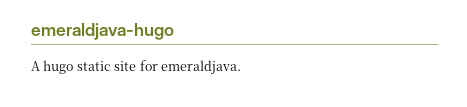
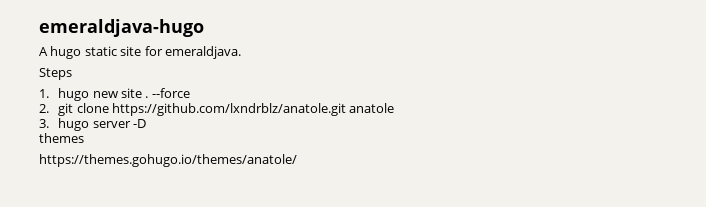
(241, 67) none -> [39,68,72,80] [39,88,190,101] [39,103,395,116] [39,118,146,131] [39,133,84,143] [39,154,297,167] // Steps // 1. hugo new site . --force // 2. git clone https://github.com/lxndrblz/anatole.git anatole // 3. hugo server -D // themes // https://themes.gohugo.io/themes/anatole/

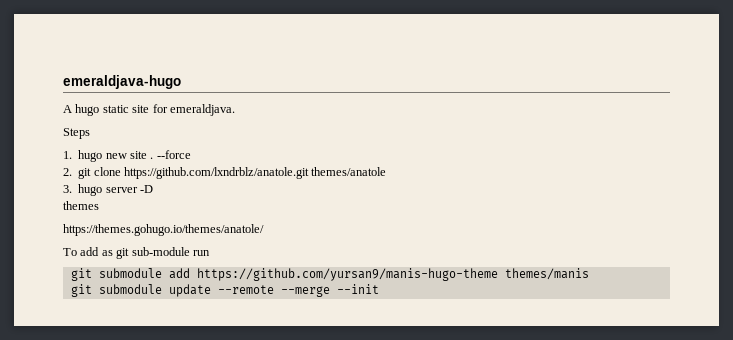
[349,103,395,113] anatole -> [311,167,387,176] themes/anatole
(297, 160) none -> [63,247,210,259] [70,268,589,281] [70,284,379,297] // To add as git sub-module run // git submodule add https://github.com/yursan9/manis-hugo-theme themes/manis // git submodule update --remote --merge --init

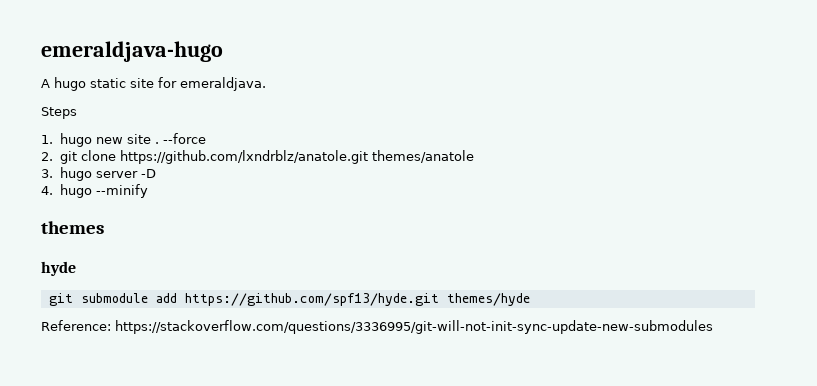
[63,201,99,210] [63,224,264,236] [63,247,210,259] [70,268,589,281] [70,284,379,297] themes // https://themes.gohugo.io/themes/anatole/ // To add as git sub-module run // git submodule add https://github.com/yursan9/manis-hugo-theme themes/manis // git submodule update --remote --merge --init -> [41,184,148,198] [41,221,104,234] [41,261,76,276] [48,293,530,306] [41,320,713,334] 4. hugo --minify // themes // hyde // git submodule add https://github.com/spf13/hyde.git themes/hyde // Reference: https://stackoverflow.com/questions/3336995/git-will-not-init-sync-update-new-submodules

